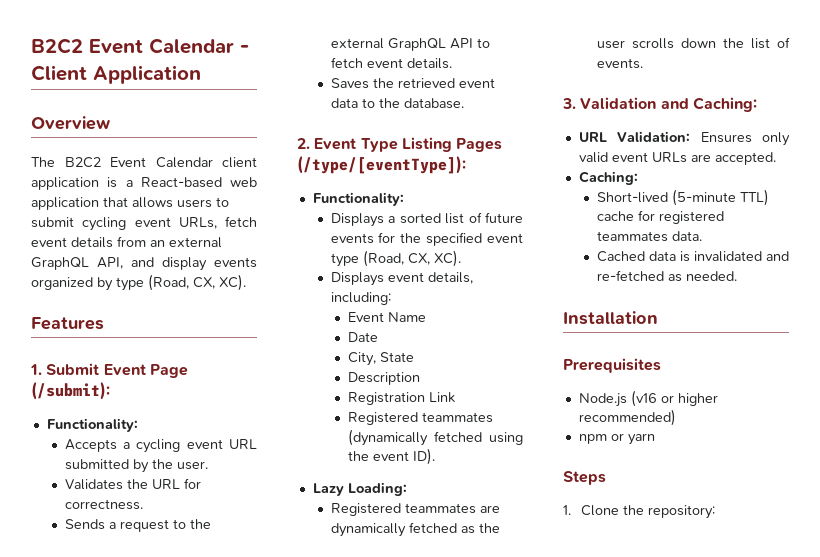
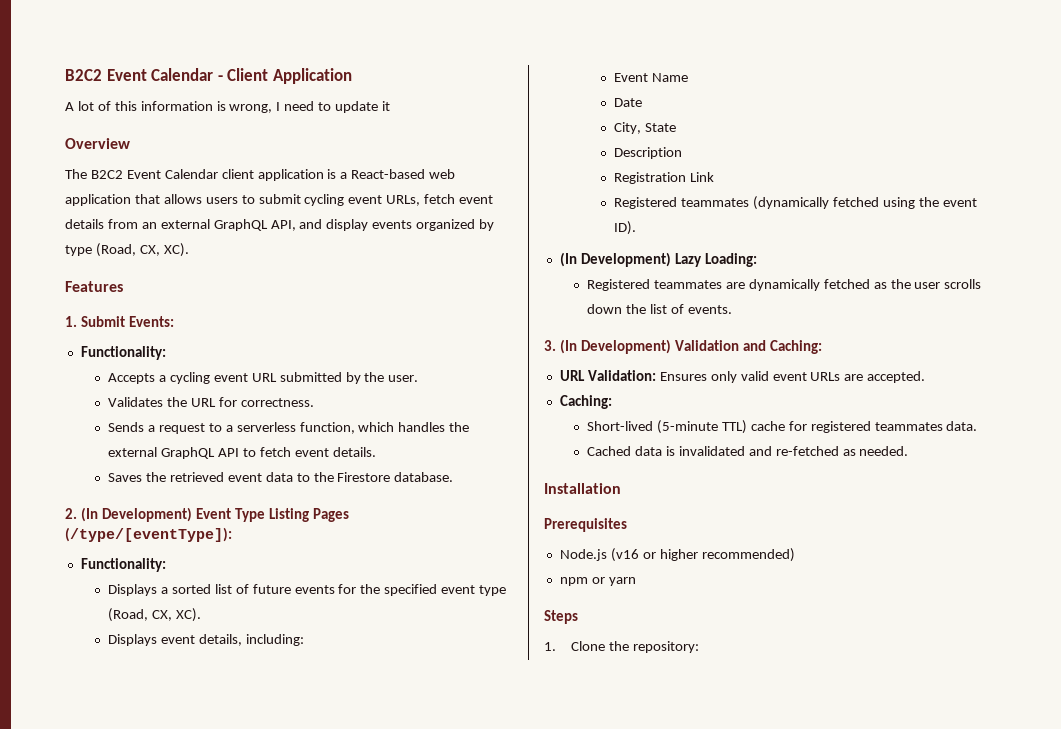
(201, 74) none -> [65,101,391,113] // A lot of this information is wrong, I need to update it
[103,364,188,378] [31,382,110,400] Event Page (/submit): -> [129,316,175,327] Events:
(186, 524) none -> [225,422,446,434] a serverless function, which handles
(400, 103) none -> [337,472,391,482] Firestore
(310, 143) none -> [81,507,193,522] (In Development)
(436, 456) none -> [559,252,671,267] (In Development)
(576, 103) none -> [560,339,672,354] (In Development)

